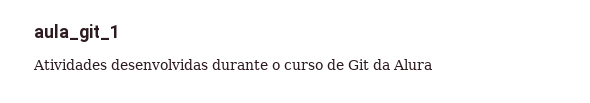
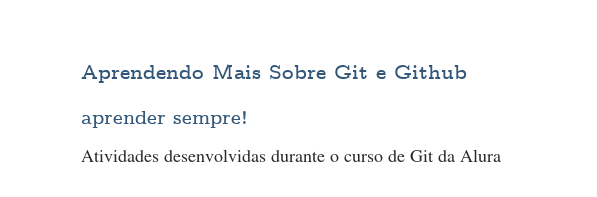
[34,24,120,42] aula_git_1 -> [81,63,467,83] [81,111,248,128] Aprendendo Mais Sobre Git e Github // aprender sempre!

